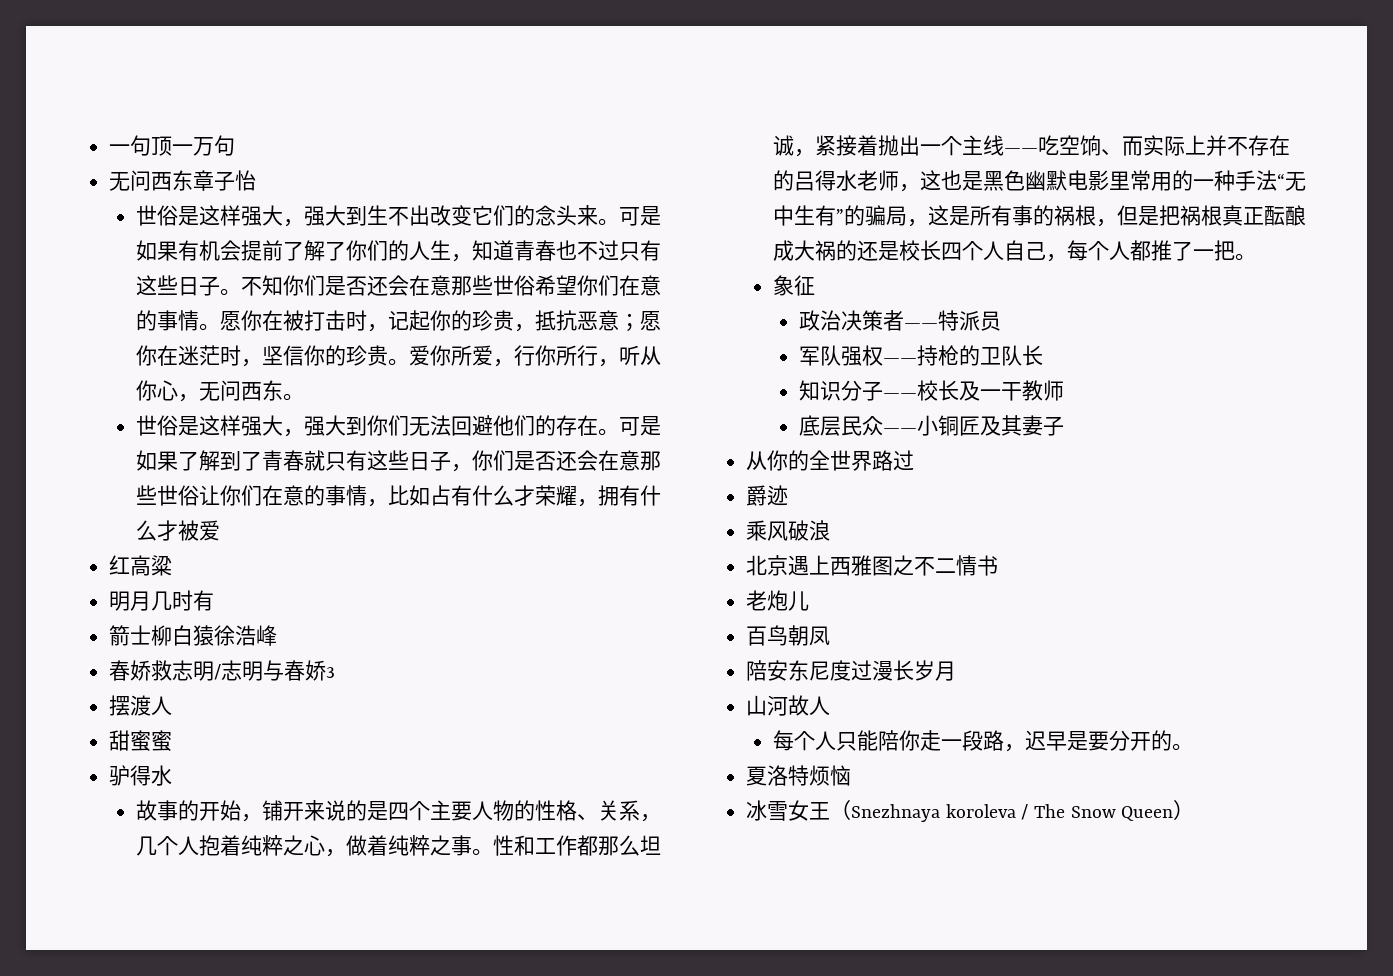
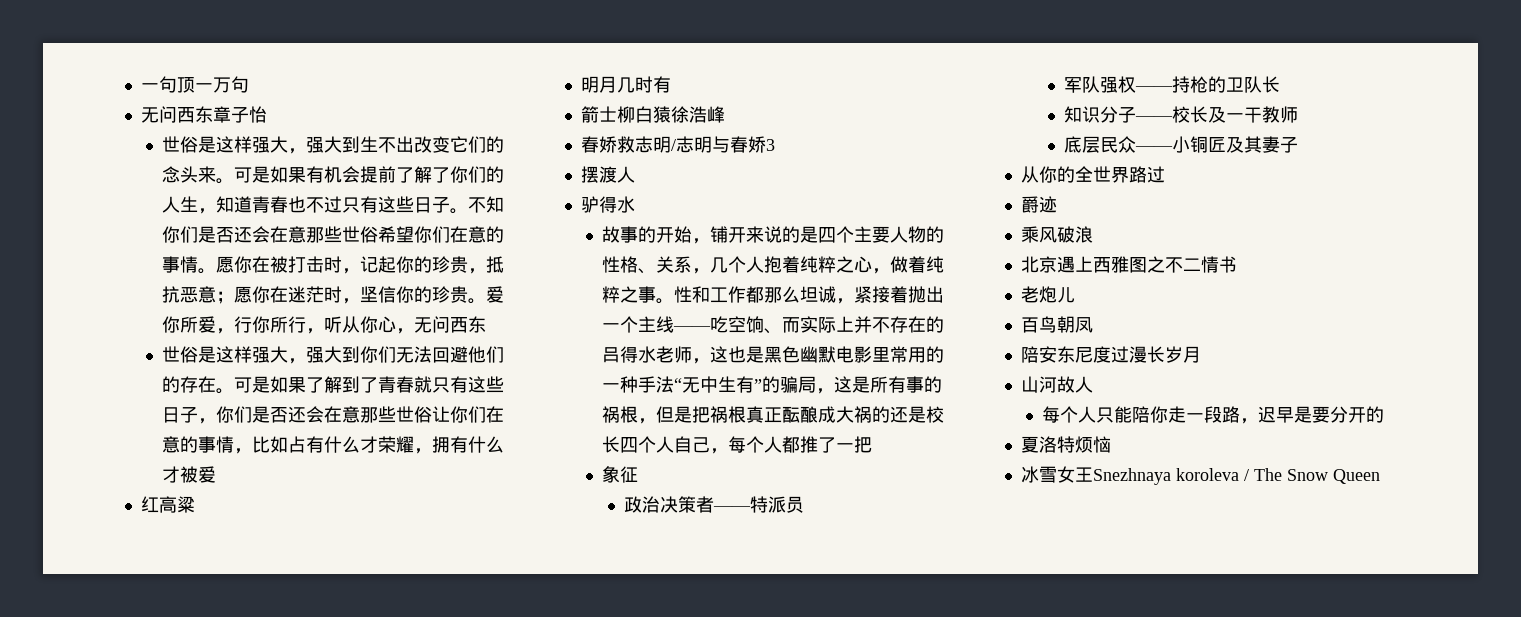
[282,393,304,401] 。 -> (487, 324) none
[109,730,173,751] // 甜蜜蜜 -> (635, 174) none
[1234,253,1256,261] 。 -> (873, 444) none
[1171,743,1193,751] 。 -> (1385, 414) none
[830,800,852,820] （ -> (1093, 474) none
[1173,800,1195,820] ） -> (1380, 476) none

